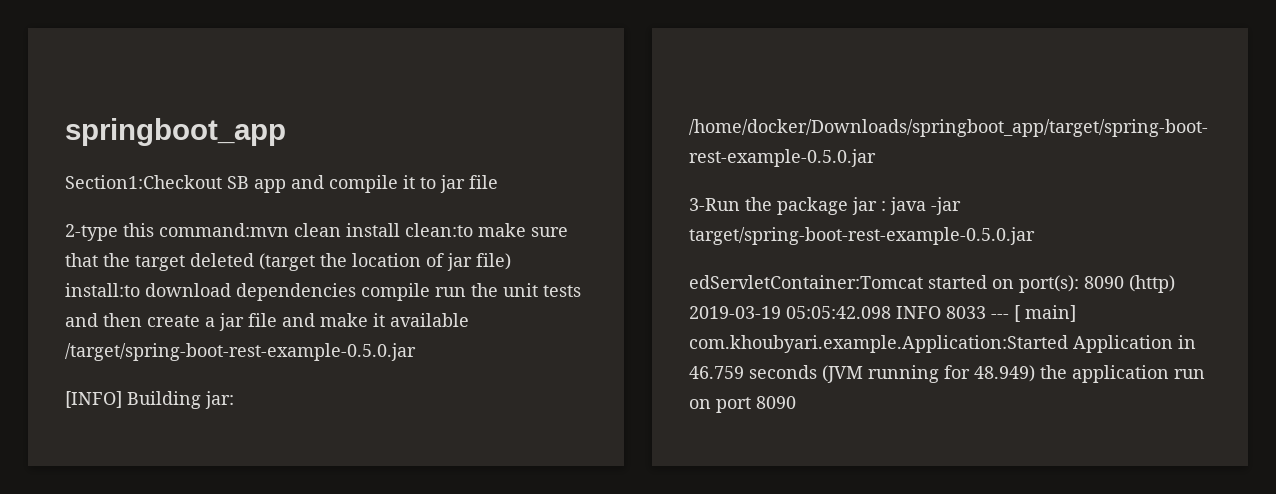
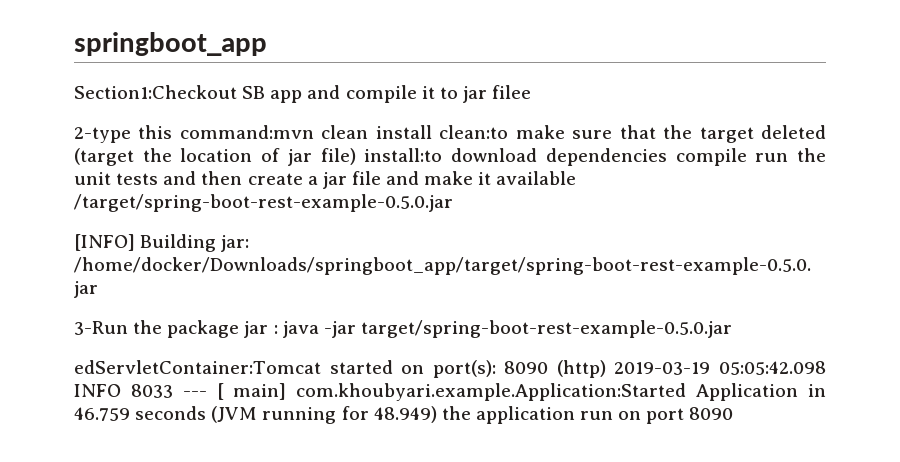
[469,175,498,189] file -> [492,85,532,99] filee

